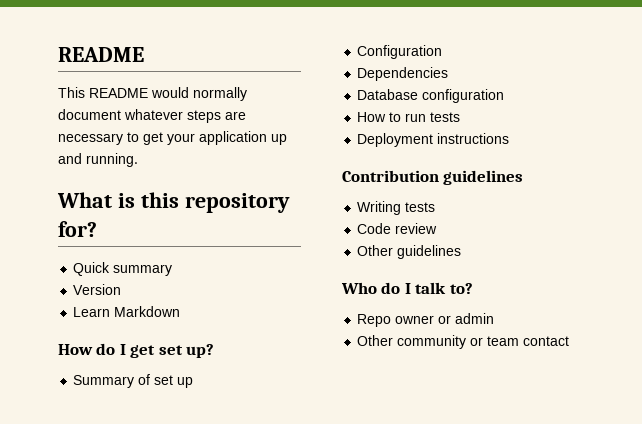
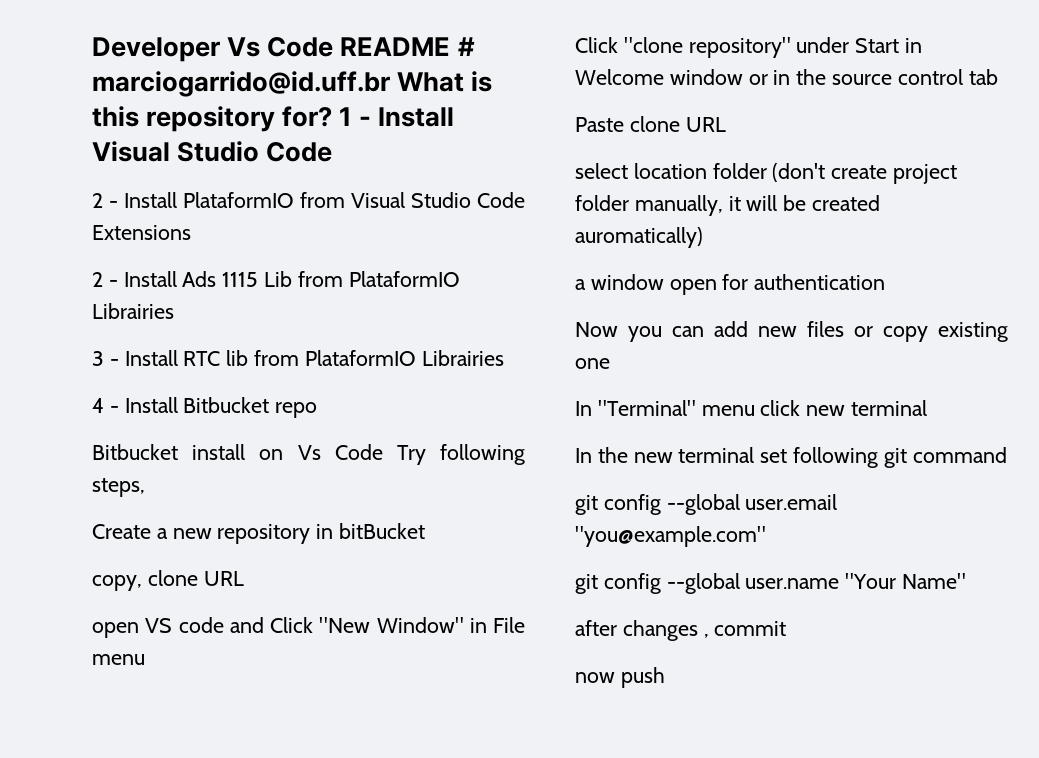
[58,47,144,62] [58,87,247,101] [58,109,246,123] [58,131,287,145] [58,153,138,167] README // This README would normally document whatever steps are necessary to get your application up and running. // -> [92,37,475,62] [92,71,390,97] Developer Vs Code README # marciogarrido@id.uff.br
[73,262,173,276] [73,284,122,295] [73,306,181,317] [58,343,215,358] [73,374,194,388] [357,45,443,59] [357,67,449,81] [357,89,505,103] [357,112,461,122] [357,133,510,147] [342,170,524,185] [357,201,436,215] [357,223,438,234] [357,245,462,259] [341,282,473,294] [357,313,495,327] [357,335,570,349] // Quick summary // Version // Learn Markdown // How do I get set up? // Summary of set up // Configuration // Dependencies // Database configuration // How to run tests // Deployment instructions // Contribution guidelines // Writing tests // Code review // Other guidelines // Who do I talk to? // Repo owner or admin // Other community or team contact -> [339,107,454,127] [92,141,333,162] [92,192,525,208] [92,225,191,240] [92,271,460,287] [92,303,174,319] [92,350,504,366] [92,397,318,418] [92,444,525,465] [92,478,145,497] [92,523,426,544] [92,570,244,591] [92,617,525,638] [92,654,145,665] [575,37,923,58] [575,69,998,85] [575,116,726,132] [575,163,958,184] [575,195,881,216] [575,227,703,248] [575,274,886,295] [575,321,1008,342] [575,358,610,369] [575,400,928,416] [575,447,1007,468] [575,494,838,515] [575,526,766,547] [575,573,966,594] [575,620,787,641] [575,667,665,688] 1 - Install Visual Studio Code // 2 - Install PlataformIO from Visual Studio Code Extensions // 2 - Install Ads 1115 Lib from PlataformIO Librairies // 3 - Install RTC lib from PlataformIO Librairies // 4 - Install Bitbucket repo // Bitbucket install on Vs Code Try following steps, // Create a new repository in bitBucket // copy, clone URL // open VS code and Click "New Window" in File menu // Click "clone repository" under Start in Welcome window or in the source control tab // Paste clone URL // select location folder (don't create project folder manually, it will be created auromatically) // a window open for authentication // Now you can add new files or copy existing one // In "Terminal" menu click new terminal // In the new terminal set following git command // git config --global user.email "you@example.com" // git config --global user.name "Your Name" // after changes , commit // now push

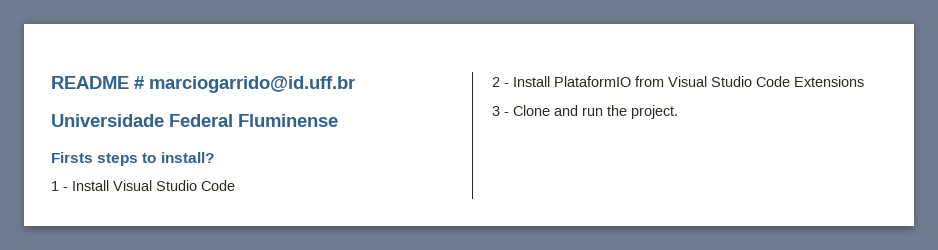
[92,37,334,62] Developer Vs Code -> (51, 82) none
[397,71,493,92] [92,106,333,132] What is this repository for? -> [51,114,338,127] [51,152,214,166] // Universidade Federal Fluminense // Firsts steps to install? //
[92,271,460,287] [92,303,174,319] [92,350,504,366] [92,397,318,418] [92,444,525,465] [92,478,145,497] [92,523,426,544] [92,570,244,591] [92,617,525,638] [92,654,145,665] [575,37,923,58] [575,69,998,85] [575,116,726,132] [575,163,958,184] [575,195,881,216] [575,227,703,248] [575,274,886,295] [575,321,1008,342] [575,358,610,369] [575,400,928,416] [575,447,1007,468] [575,494,838,515] [575,526,766,547] [575,573,966,594] [575,620,787,641] [575,667,665,688] 2 - Install Ads 1115 Lib from PlataformIO Librairies // 3 - Install RTC lib from PlataformIO Librairies // 4 - Install Bitbucket repo // Bitbucket install on Vs Code Try following steps, // Create a new repository in bitBucket // copy, clone URL // open VS code and Click "New Window" in File menu // Click "clone repository" under Start in Welcome window or in the source control tab // Paste clone URL // select location folder (don't create project folder manually, it will be created auromatically) // a window open for authentication // Now you can add new files or copy existing one // In "Terminal" menu click new terminal // In the new terminal set following git command // git config --global user.email "you@example.com" // git config --global user.name "Your Name" // after changes , commit // now push -> [492,105,678,119] 3 - Clone and run the project.

